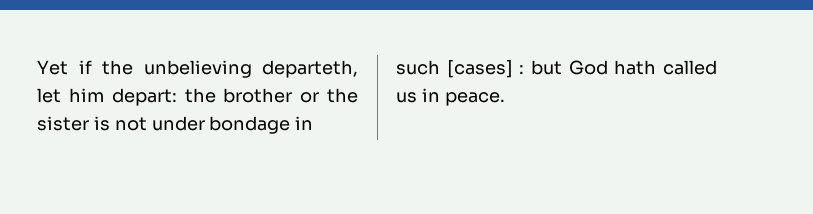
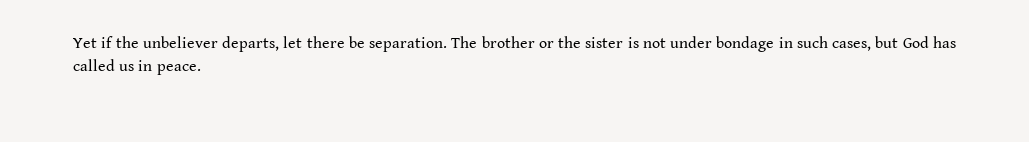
[143,60,358,78] [37,88,216,106] unbelieving departeth, let him depart: the -> [142,36,478,52] unbeliever departs, let there be separation. The
[446,60,525,78] [cases] : -> [832,41,872,51] cases,
[614,60,657,75] hath -> [932,36,956,48] has

